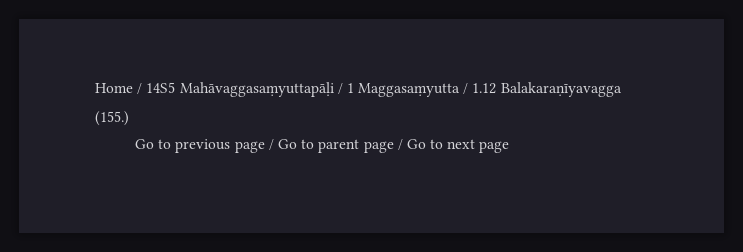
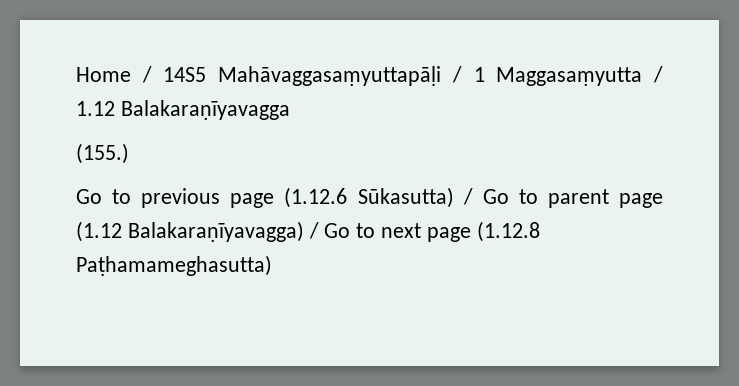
(265, 147) none -> [284,187,454,208] (1.12.6 Sūkasutta)
(394, 147) none -> [76,221,304,242] (1.12 Balakaraṇīyavagga)
(510, 147) none -> [476,221,540,242] [76,255,272,276] (1.12.8 Paṭhamameghasutta)

